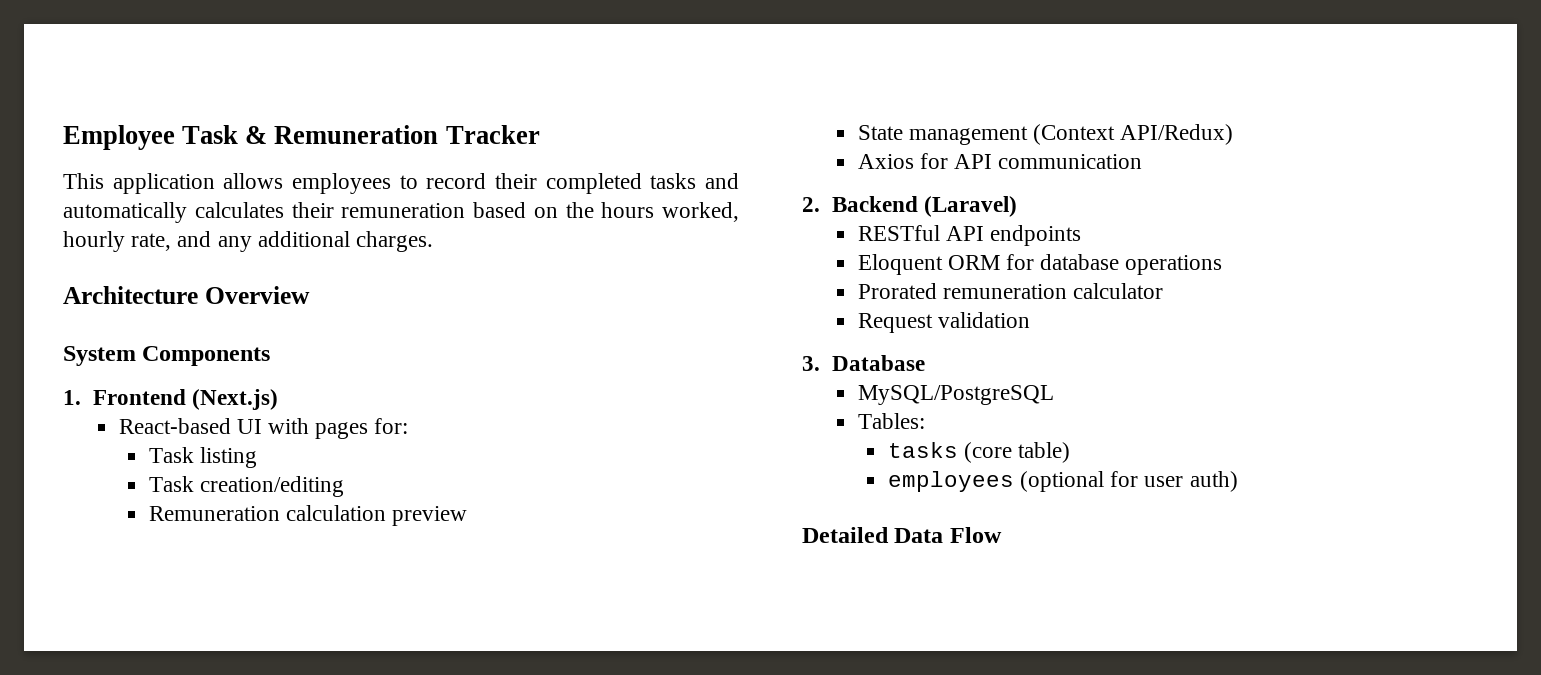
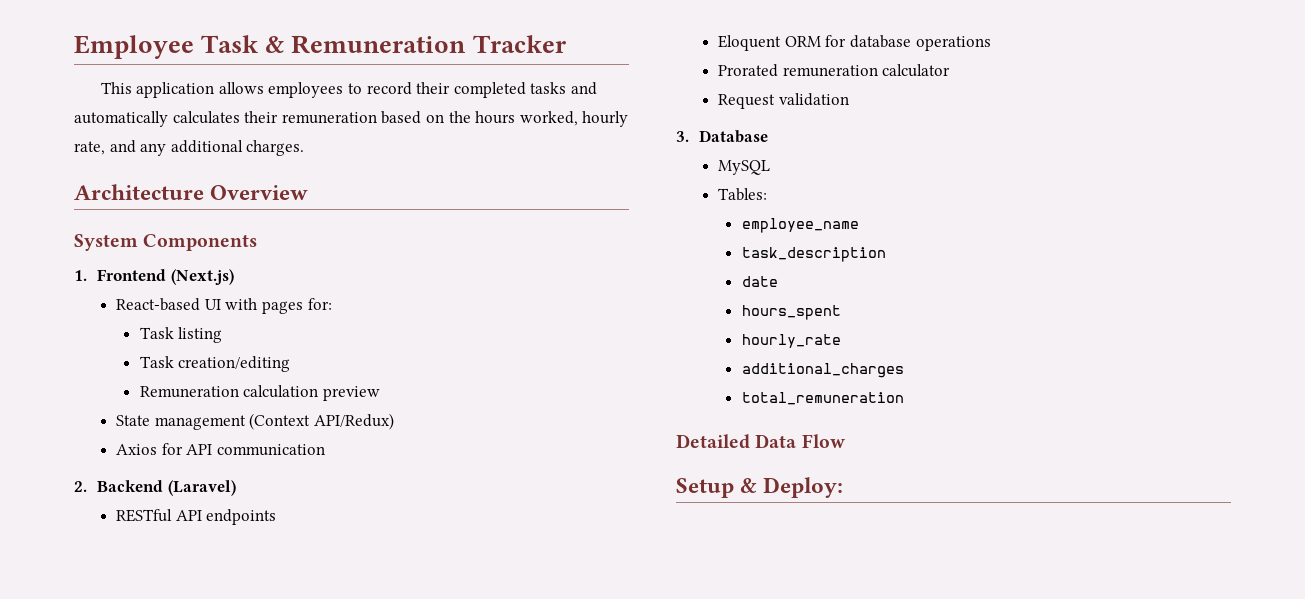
[857,385,1054,405] MySQL/PostgreSQL -> [718,160,771,175] MySQL
[887,442,1071,463] [887,471,1238,492] tasks (core table) // employees (optional for user auth) -> [741,218,859,233] [741,247,886,262] [741,276,778,287] [741,305,841,320] [741,334,841,348] [741,363,904,378] [741,392,904,405] employee_name // task_description // date // hours_spent // hourly_rate // additional_charges // total_remuneration
(1002, 535) none -> [676,477,844,498] // Setup & Deploy:

